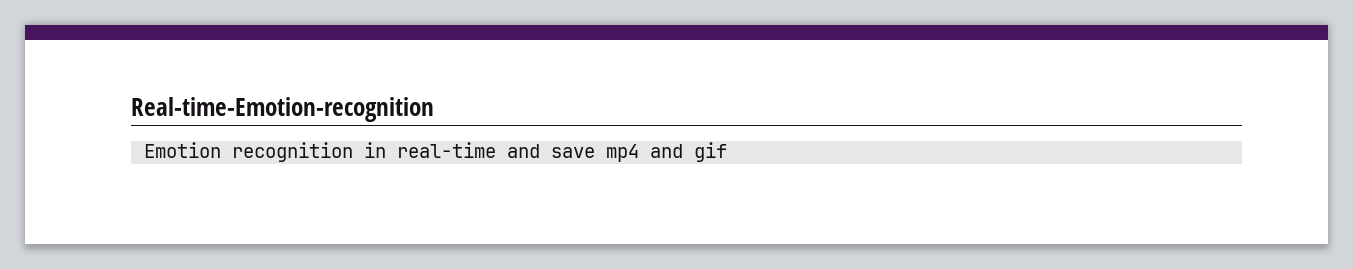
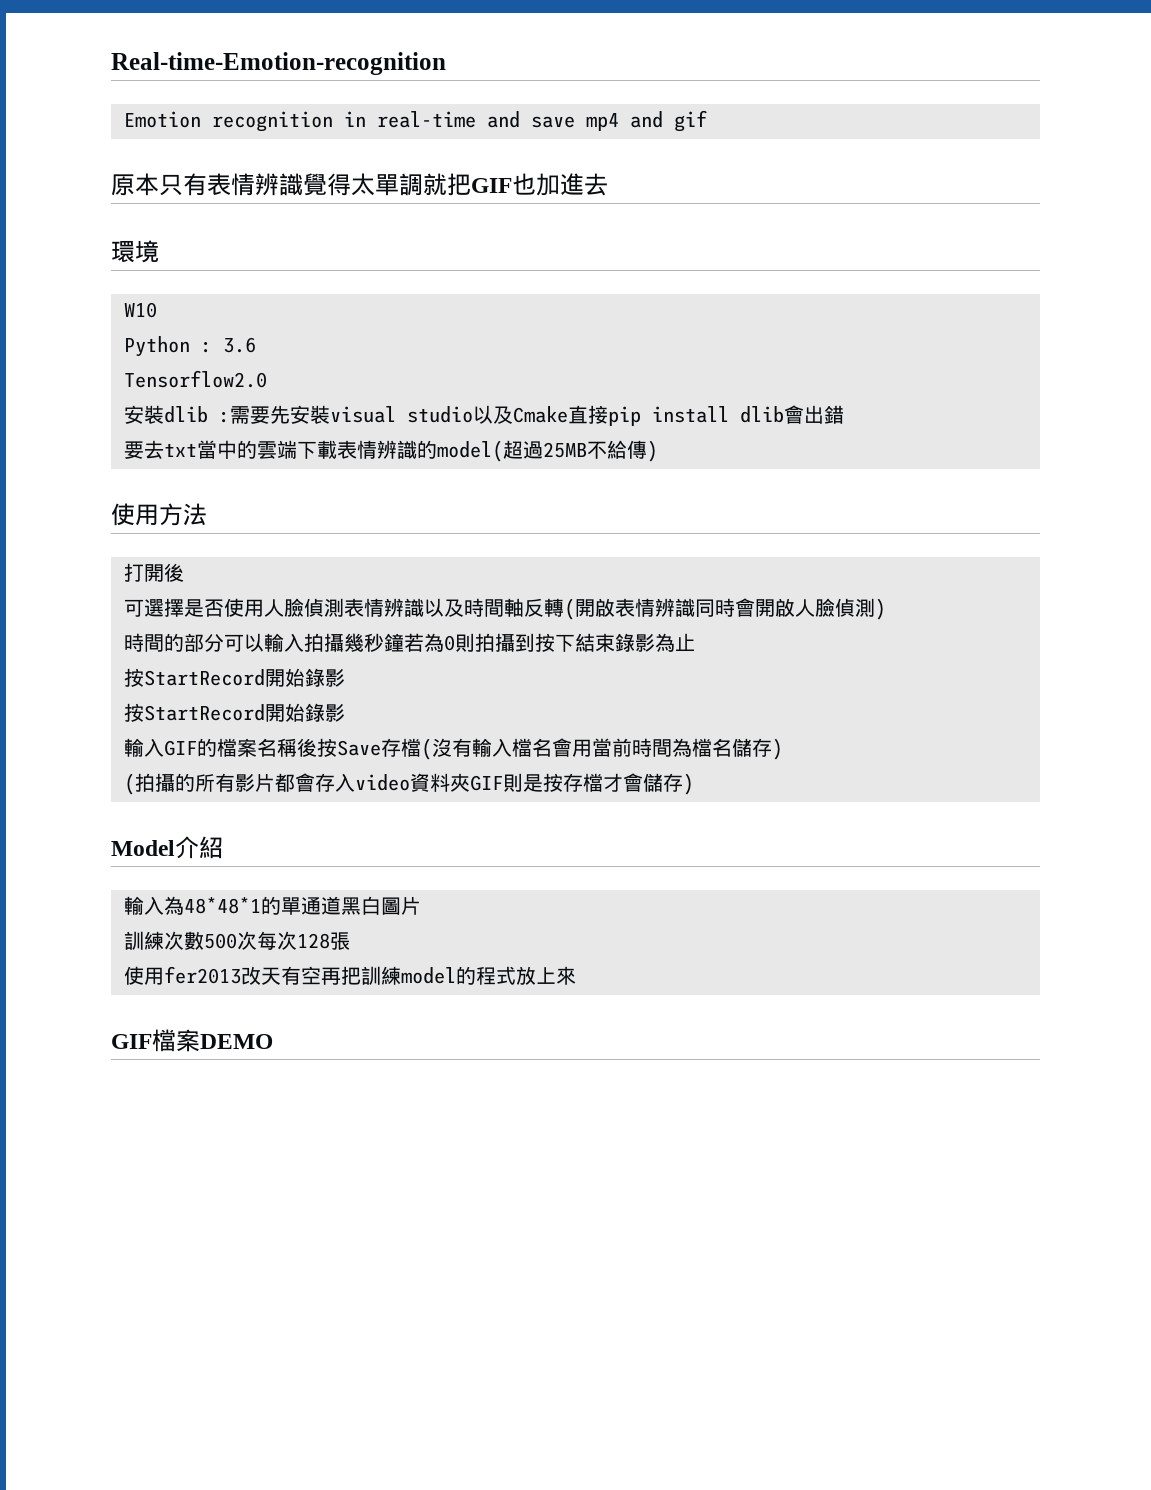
(727, 152) none -> [111,173,608,196] [111,240,159,263] [123,302,157,318] [123,336,256,357] [123,370,267,388] [123,405,844,426] [123,440,658,462] [111,503,207,526] [123,563,184,582] [123,598,886,620] [123,633,695,652] [123,668,345,687] [123,703,345,722] [123,738,783,760] [123,773,694,795] [111,836,223,859] [123,896,421,915] [123,931,350,950] [123,966,576,985] [111,1029,273,1052] // 原本只有表情辨識覺得太單調就把GIF也加進去 // 環境 // W10 // Python : 3.6 // Tensorflow2.0 // 安裝dlib :需要先安裝visual studio以及Cmake直接pip install dlib會出錯 // 要去txt當中的雲端下載表情辨識的model(超過25MB不給傳) // 使用方法 // 打開後 // 可選擇是否使用人臉偵測表情辨識以及時間軸反轉(開啟表情辨識同時會開啟人臉偵測) // 時間的部分可以輸入拍攝幾秒鐘若為0則拍攝到按下結束錄影為止 // 按StartRecord開始錄影 // 按StartRecord開始錄影 // 輸入GIF的檔案名稱後按Save存檔(沒有輸入檔名會用當前時間為檔名儲存) // (拍攝的所有影片都會存入video資料夾GIF則是按存檔才會儲存) // Model介紹 // 輸入為48*48*1的單通道黑白圖片 // 訓練次數500次每次128張 // 使用fer2013改天有空再把訓練model的程式放上來 // GIF檔案DEMO

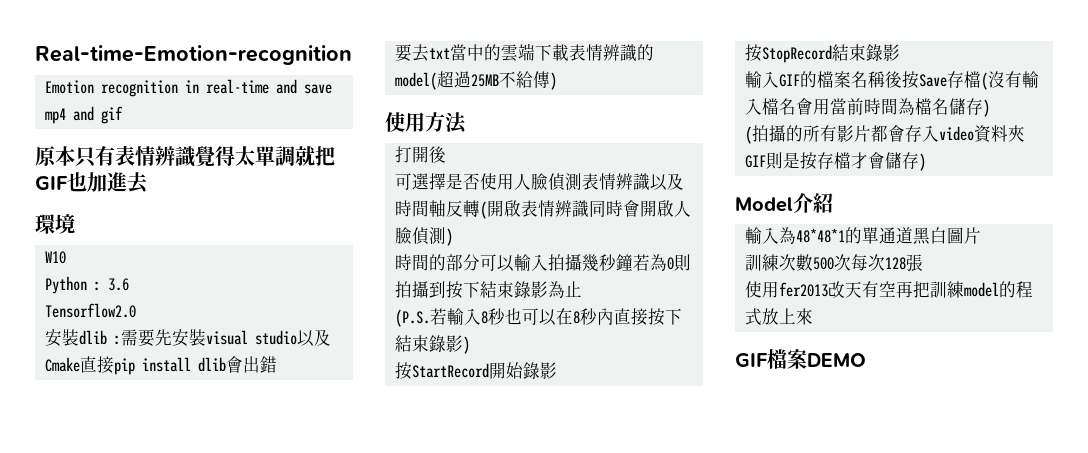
(695, 642) none -> [394,308,682,327] [394,335,470,354] // (P.S.若輸入8秒也可以在8秒內直接按下結束錄影)
[143,703,305,722] StartRecord開始 -> [761,44,866,63] StopRecord結束

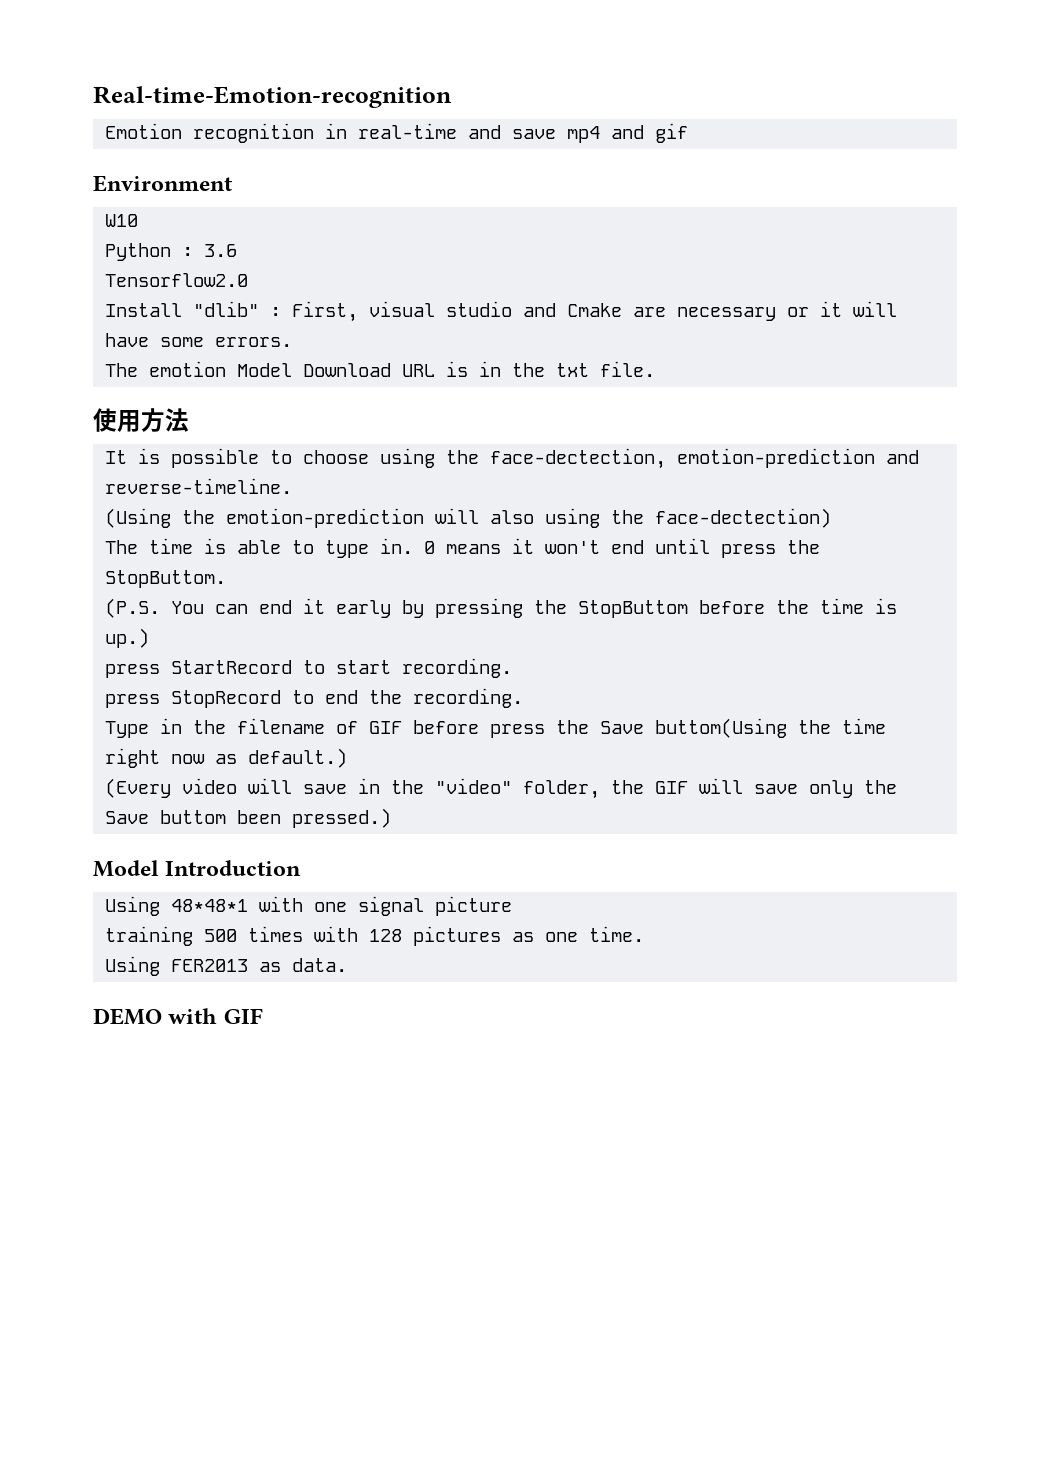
[35,146,335,167] [35,172,148,194] [35,214,75,234] 原本只有表情辨識覺得太單調就把GIF也加進去 // 環境 -> [93,175,233,192] Environment
[44,329,331,347] [44,356,277,375] [394,43,654,62] [394,71,557,90] [385,112,467,134] [394,146,446,163] [394,173,684,191] [394,200,691,219] [394,227,453,246] [394,254,691,272] [394,281,582,299] [394,308,682,327] [394,335,470,354] [394,362,557,380] [744,44,900,63] [744,71,1039,90] [744,98,990,117] [744,125,1025,144] [744,152,926,171] [735,193,833,213] [744,227,981,245] [744,254,923,272] [744,281,1033,298] [744,308,813,326] [735,349,866,369] 安裝dlib :需要先安裝visual studio以及Cmake直接pip install dlib會出錯 // 要去txt當中的雲端下載表情辨識的model(超過25MB不給傳) // 使用方法 // 打開後 // 可選擇是否使用人臉偵測表情辨識以及時間軸反轉(開啟表情辨識同時會開啟人臉偵測) // 時間的部分可以輸入拍攝幾秒鐘若為0則拍攝到按下結束錄影為止 // (P.S.若輸入8秒也可以在8秒內直接按下結束錄影) // 按StartRecord開始錄影 // 按StopRecord結束錄影 // 輸入GIF的檔案名稱後按Save存檔(沒有輸入檔名會用當前時間為檔名儲存) // (拍攝的所有影片都會存入video資料夾GIF則是按存檔才會儲存) // Model介紹 // 輸入為48*48*1的單通道黑白圖片 // 訓練次數500次每次128張 // 使用fer2013改天有空再把訓練model的程式放上來 // GIF檔案DEMO -> [105,301,897,322] [105,333,292,347] [105,361,655,377] [93,408,189,432] [105,448,919,469] [105,478,292,494] [105,508,831,528] [105,538,820,558] [105,570,226,588] [105,598,897,618] [105,628,149,648] [105,658,512,678] [105,688,523,708] [105,718,886,738] [105,748,347,768] [105,778,897,799] [105,808,391,828] [93,860,302,877] [105,896,512,916] [105,926,644,946] [105,956,347,976] [93,1008,263,1025] Install "dlib" : First, visual studio and Cmake are necessary or it will have some errors. // The emotion Model Download URL is in the txt file. // 使用方法 // It is possible to choose using the face-dectection, emotion-prediction and reverse-timeline. // (Using the emotion-prediction will also using the face-dectection) // The time is able to type in. 0 means it won't end until press the StopButtom. // (P.S. You can end it early by pressing the StopButtom before the time is up.) // press StartRecord to start recording. // press StopRecord to end the recording. // Type in the filename of GIF before press the Save buttom(Using the time right now as default.) // (Every video will save in the "video" folder, the GIF will save only the Save buttom been pressed.) // Model Introduction // Using 48*48*1 with one signal picture // training 500 times with 128 pictures as one time. // Using FER2013 as data. // DEMO with GIF

